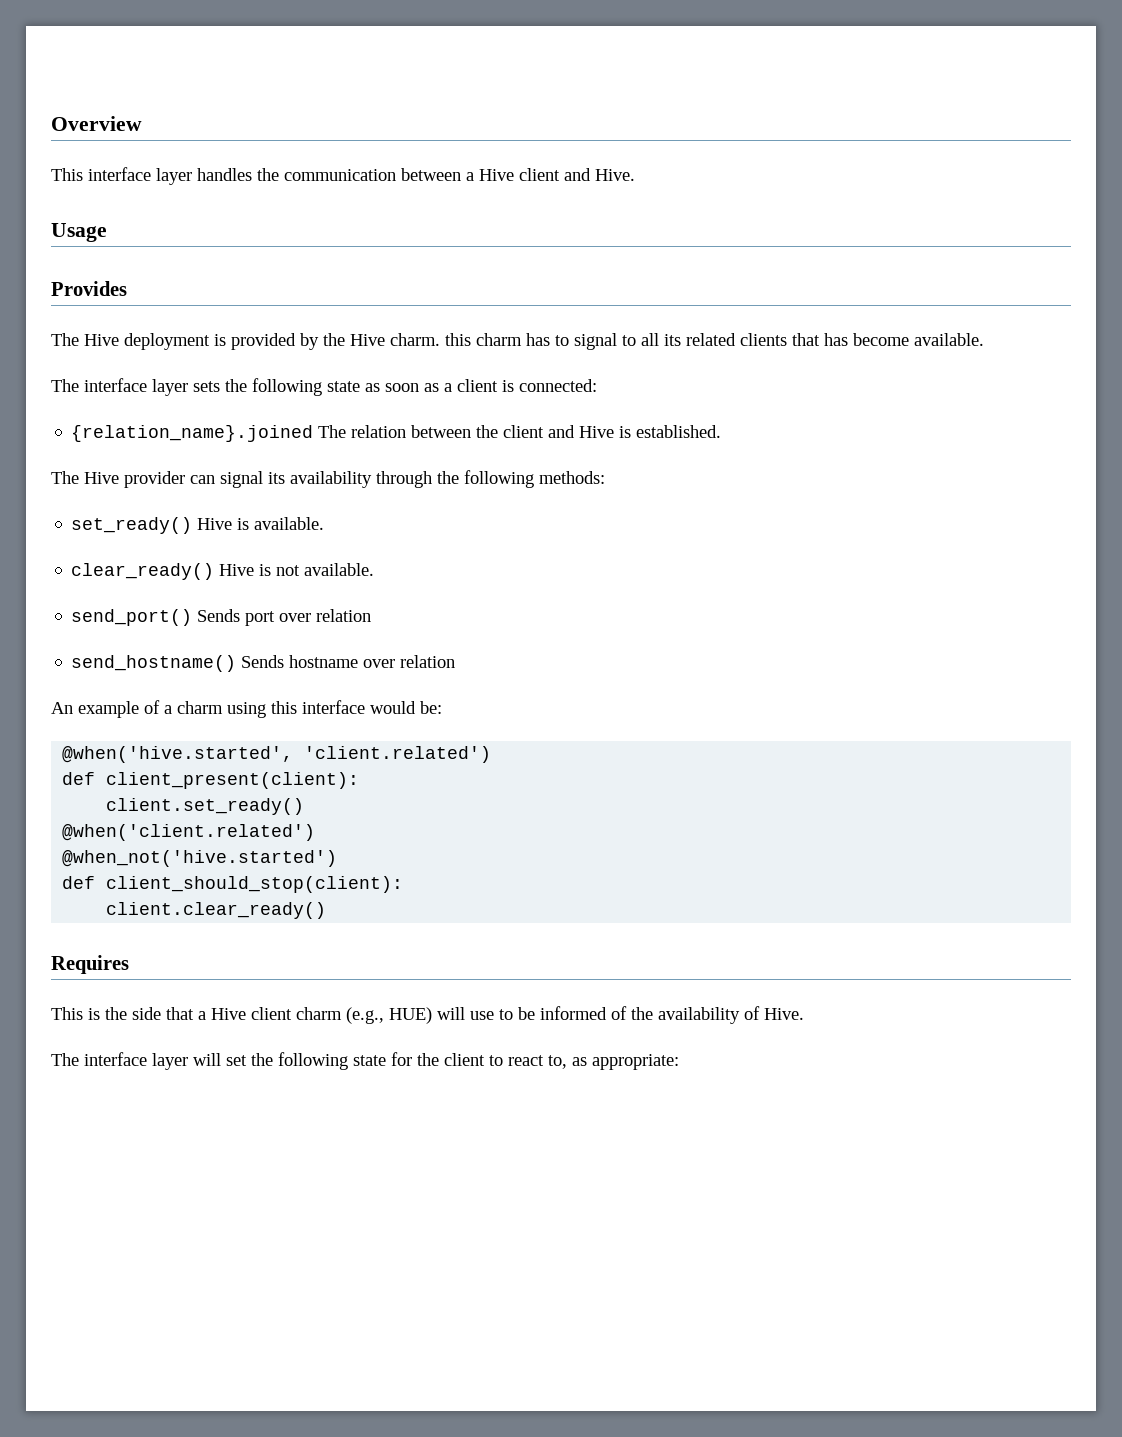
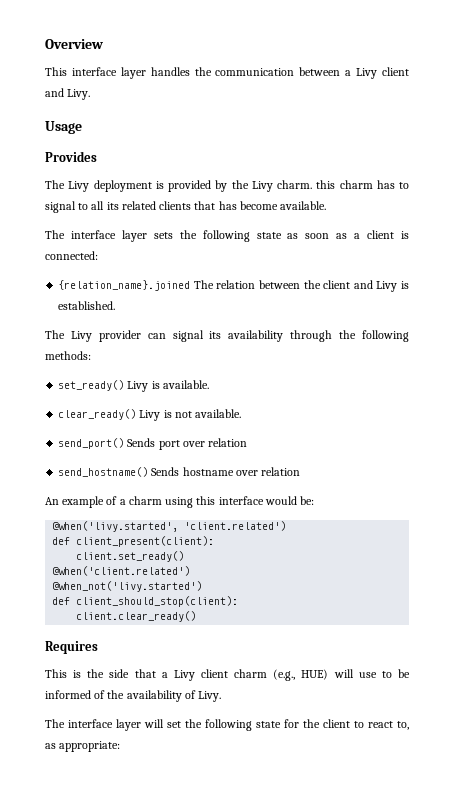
[479,168,635,181] Hive client and Hive. -> [356,67,410,79] [45,88,91,100] Livy client and Livy.
[84,334,119,346] Hive -> [68,181,90,192] Livy
[350,334,385,346] Hive -> [251,181,273,192] Livy
[579,426,615,438] Hive -> [376,281,398,292] Livy
[84,472,119,484] Hive -> [70,331,92,342] Livy
[197,518,233,530] Hive -> [127,381,149,392] Livy
[219,564,255,576] Hive -> [139,410,161,421] Livy
[62,746,294,763] @when('hive.started', -> [52,521,179,532] @when('livy.started',
[62,850,338,867] @when_not('hive.started') -> [52,581,203,592] @when_not('livy.started')
[211,1008,246,1020] Hive -> [173,670,195,681] Livy
[764,1008,804,1020] Hive. -> [198,691,222,702] Livy.

